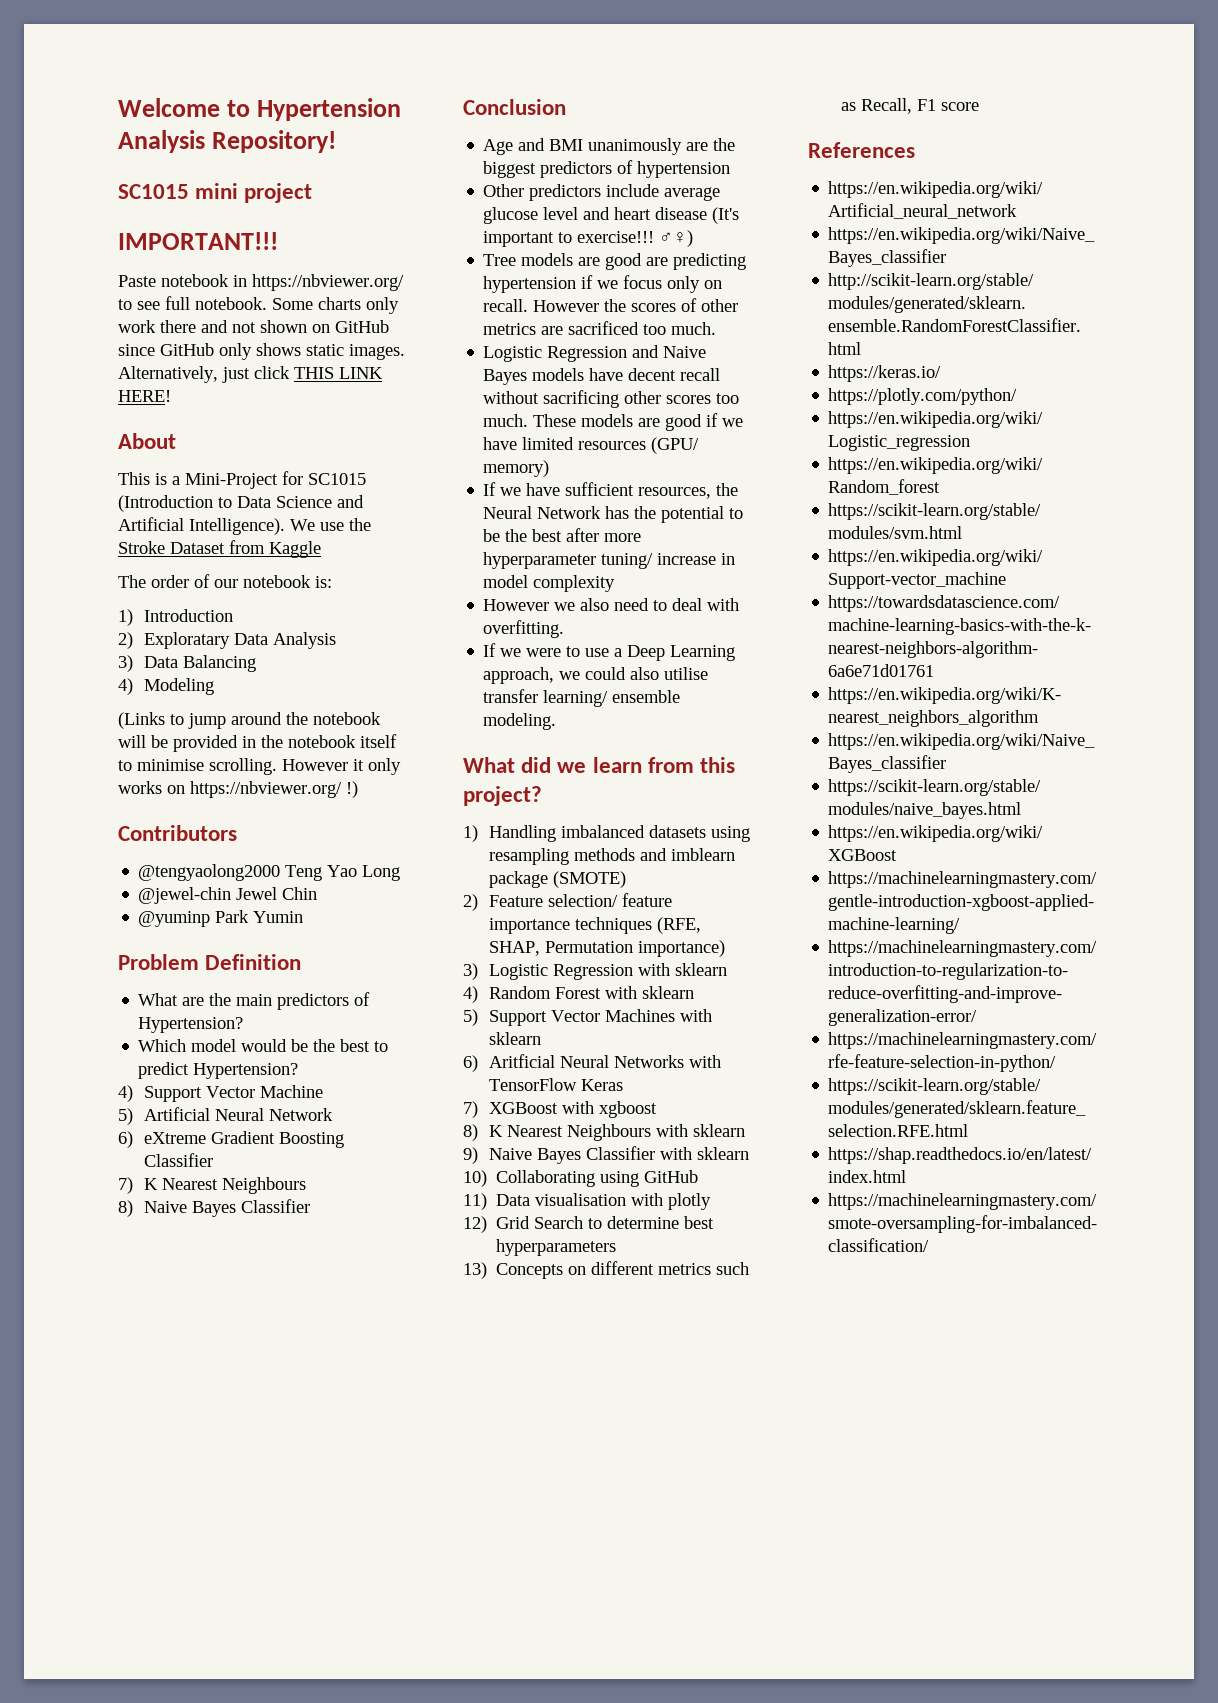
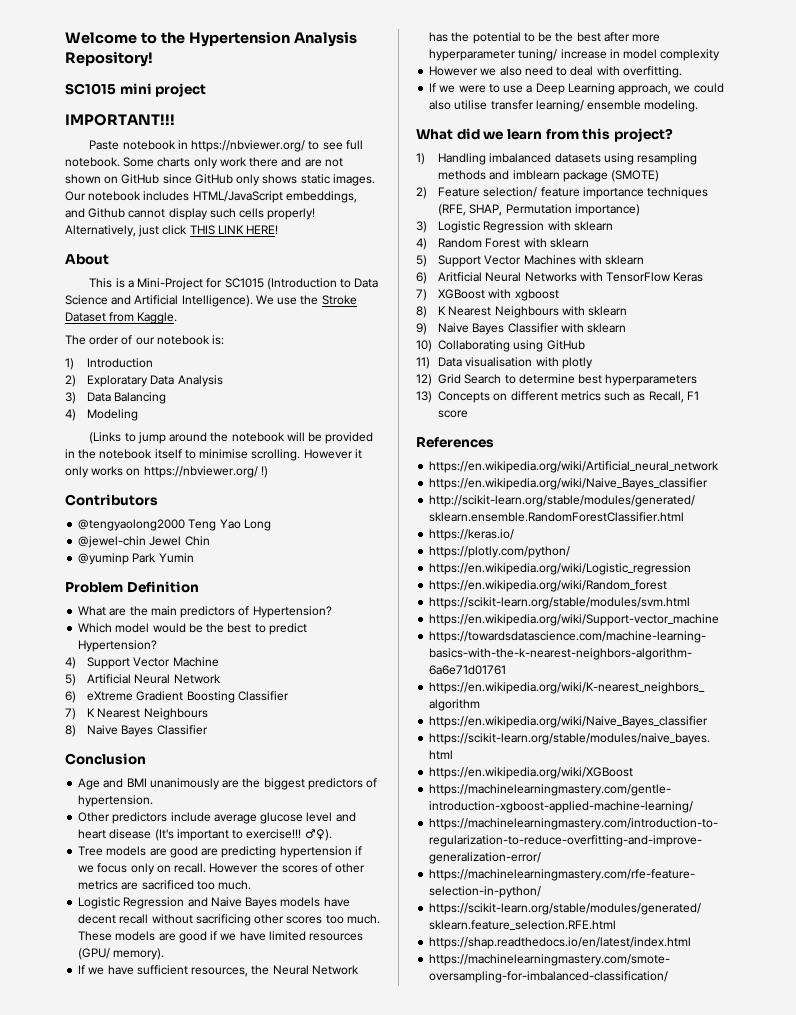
(251, 108) none -> [160,32,185,44] the
(228, 326) none -> [304,159,322,167] are
(405, 352) none -> [65,191,357,203] [65,208,316,220] Our notebook includes HTML/JavaScript embeddings, and Github cannot display such cells properly!
[269,541,321,558] Kaggle -> [137,312,178,324] Kaggle.
[637,161,731,178] hypertension -> [78,795,154,807] hypertension.
[659,230,694,247] ♂♀) -> [304,829,332,841] ♂♀).
[483,460,550,477] memory) -> [113,948,165,960] memory).

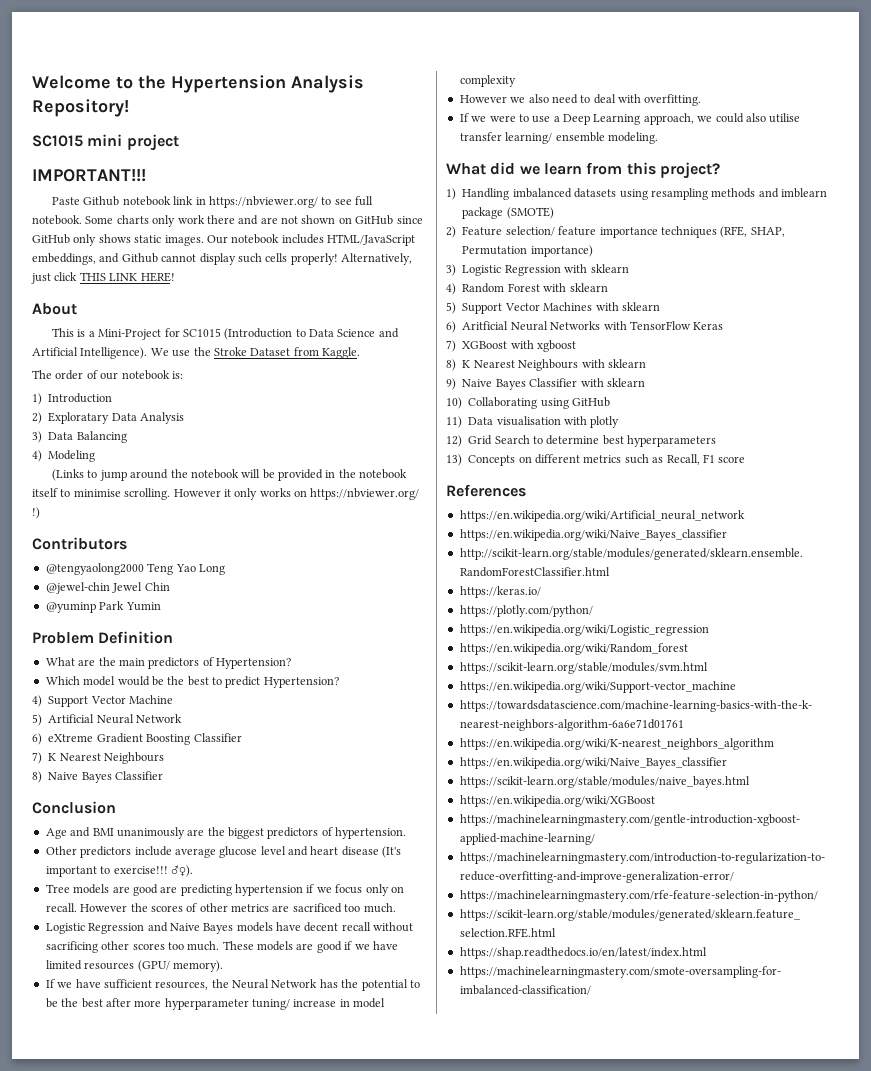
[122,140,176,150] notebook -> [83,196,194,206] Github notebook link

